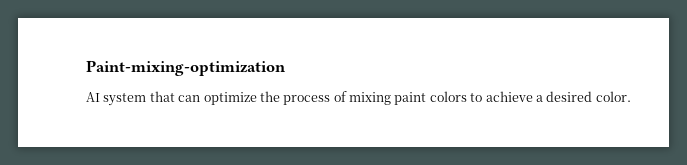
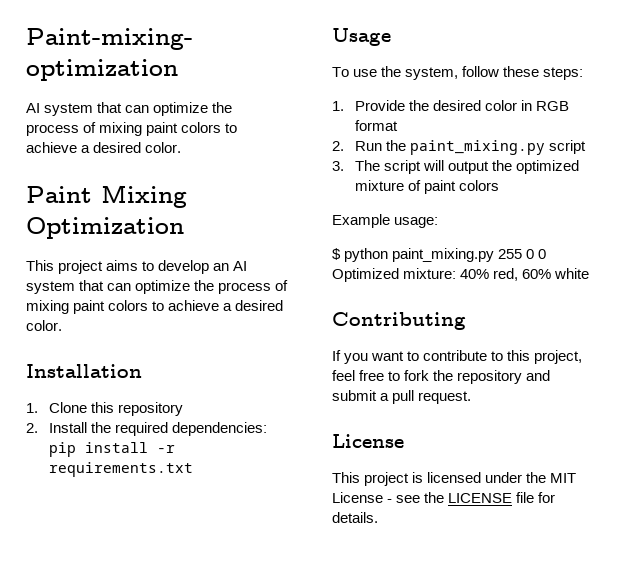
(631, 96) none -> [26,185,187,208] [26,217,184,239] [26,260,248,274] [26,280,289,294] [26,300,284,314] [26,320,62,331] [26,364,142,378] [26,402,183,416] [26,422,268,436] [48,442,175,457] [48,462,193,477] [332,28,391,46] [332,66,584,80] [332,100,570,111] [354,120,398,131] [332,140,587,155] [332,160,580,174] [354,180,500,194] [332,214,439,228] [332,248,547,262] [332,268,590,282] [332,312,466,330] [332,350,583,364] [332,370,551,384] [332,390,472,404] [332,434,404,448] [332,472,577,486] [332,492,556,503] [332,512,378,523] // Paint Mixing Optimization // This project aims to develop an AI system that can optimize the process of mixing paint colors to achieve a desired color. // Installation // 1. Clone this repository // 2. Install the required dependencies: pip install -r requirements.txt // Usage // To use the system, follow these steps: // 1. Provide the desired color in RGB format // 2. Run the paint_mixing.py script // 3. The script will output the optimized mixture of paint colors // Example usage: // $ python paint_mixing.py 255 0 0 Optimized mixture: 40% red, 60% white // Contributing // If you want to contribute to this project, feel free to fork the repository and submit a pull request. // License // This project is licensed under the MIT License - see the LICENSE file for details.

